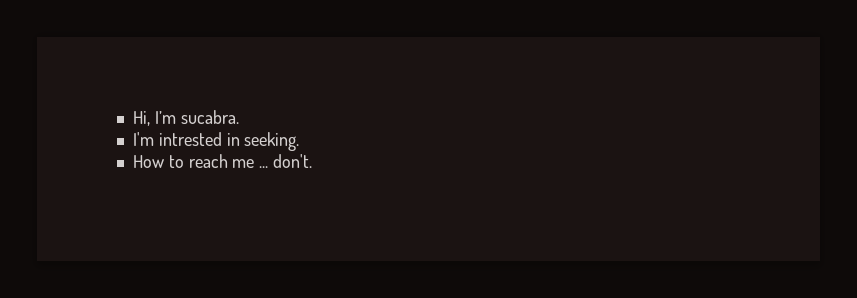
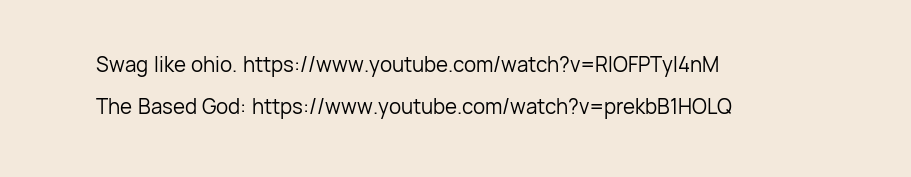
[132,110,239,126] [132,132,300,151] [132,154,313,168] Hi, I’m sucabra. // I'm intrested in seeking. // How to reach me ... don't. -> [96,56,719,77] [96,98,732,119] Swag like ohio. https://www.youtube.com/watch?v=RlOFPTyI4nM // The Based God: https://www.youtube.com/watch?v=prekbB1HOLQ

